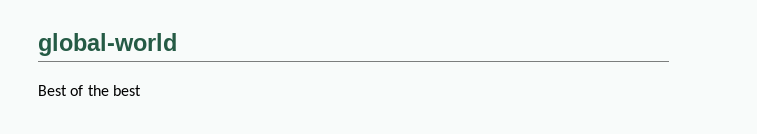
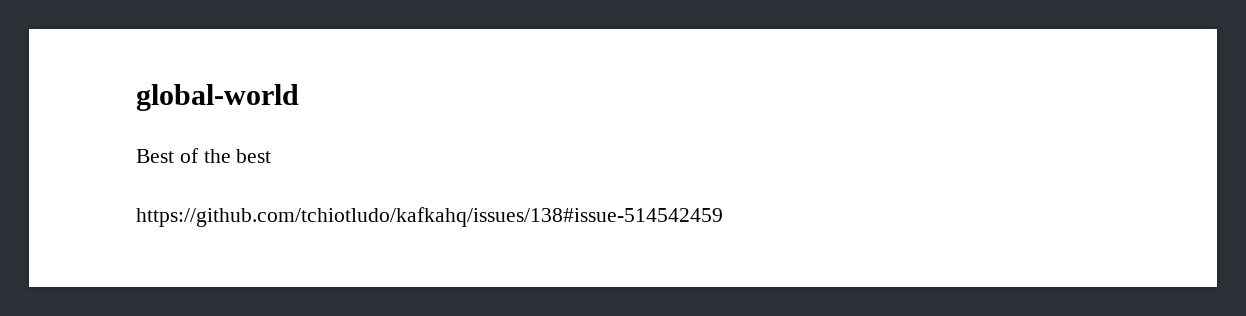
(141, 90) none -> [136,207,723,227] // https://github.com/tchiotludo/kafkahq/issues/138#issue-514542459

